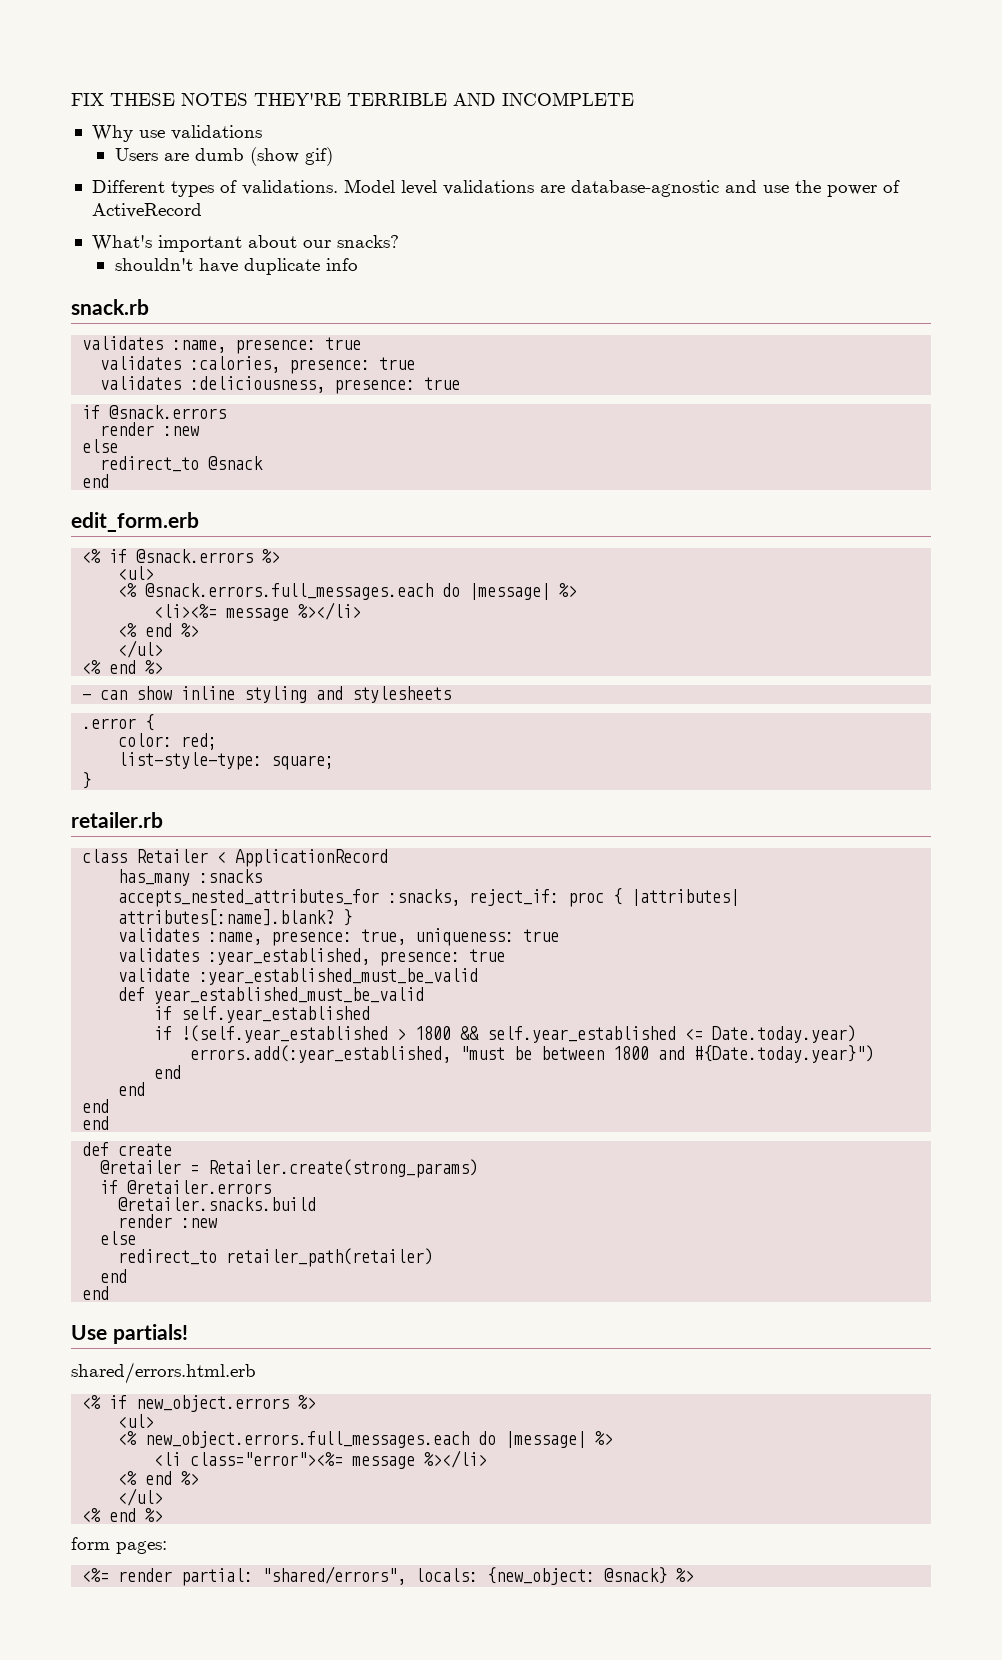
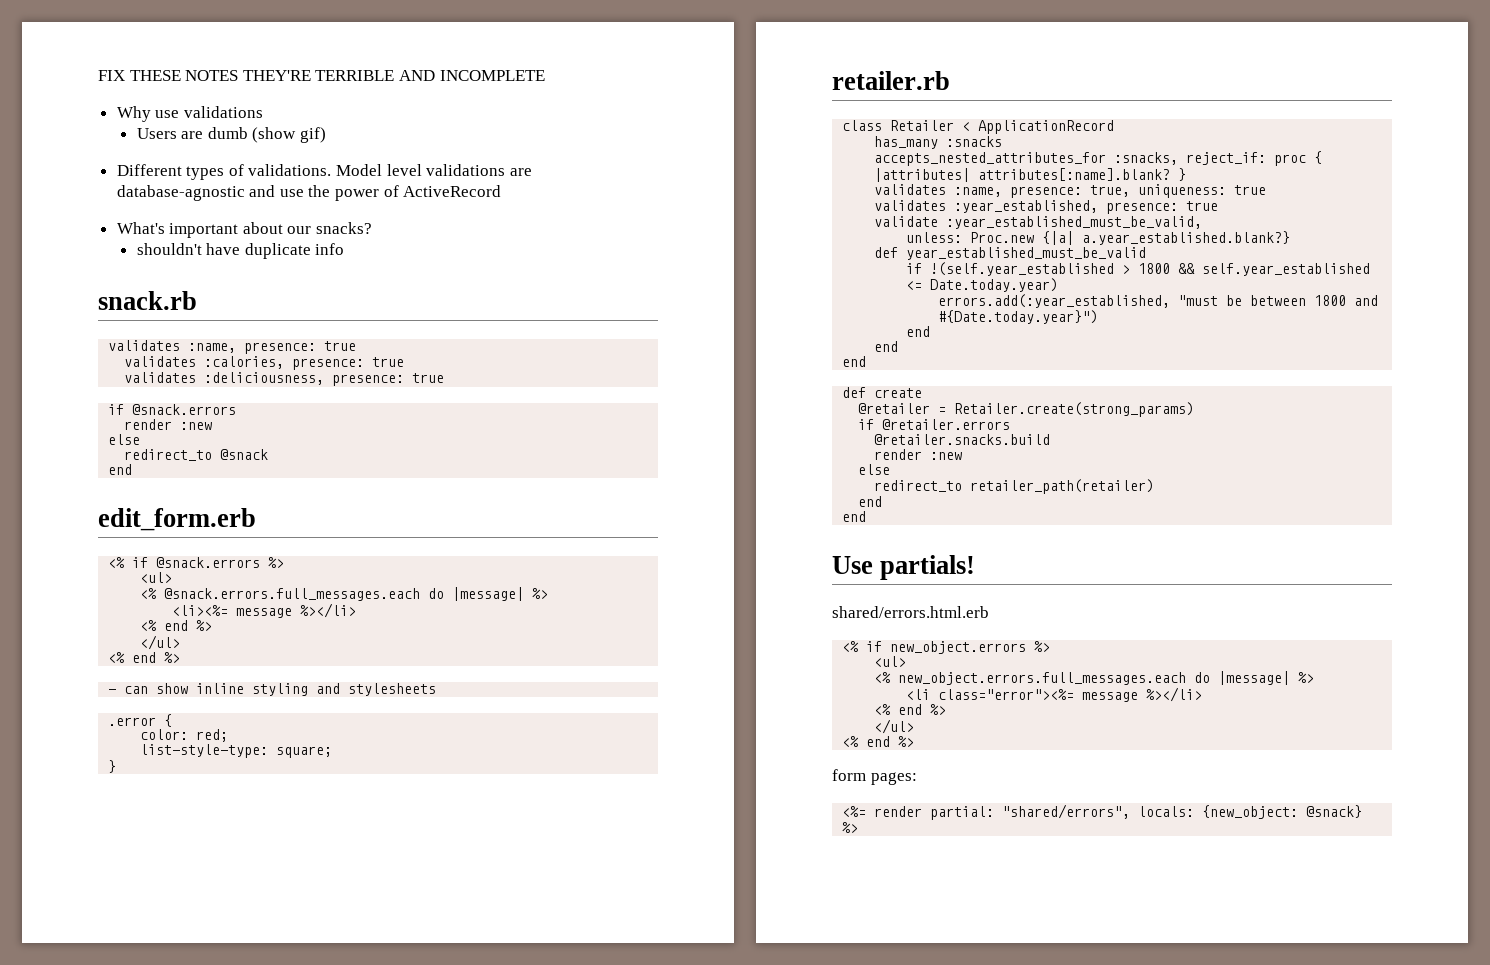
[199,968,479,985] :year_established_must_be_valid -> [946,216,1203,229] [906,231,1291,245] :year_established_must_be_valid, // unless: Proc.new {|a| a.year_established.blank?}
[154,1006,371,1023] // if self.year_established -> (1147, 253) none
[82,1116,110,1130] // end -> (867, 361) none

